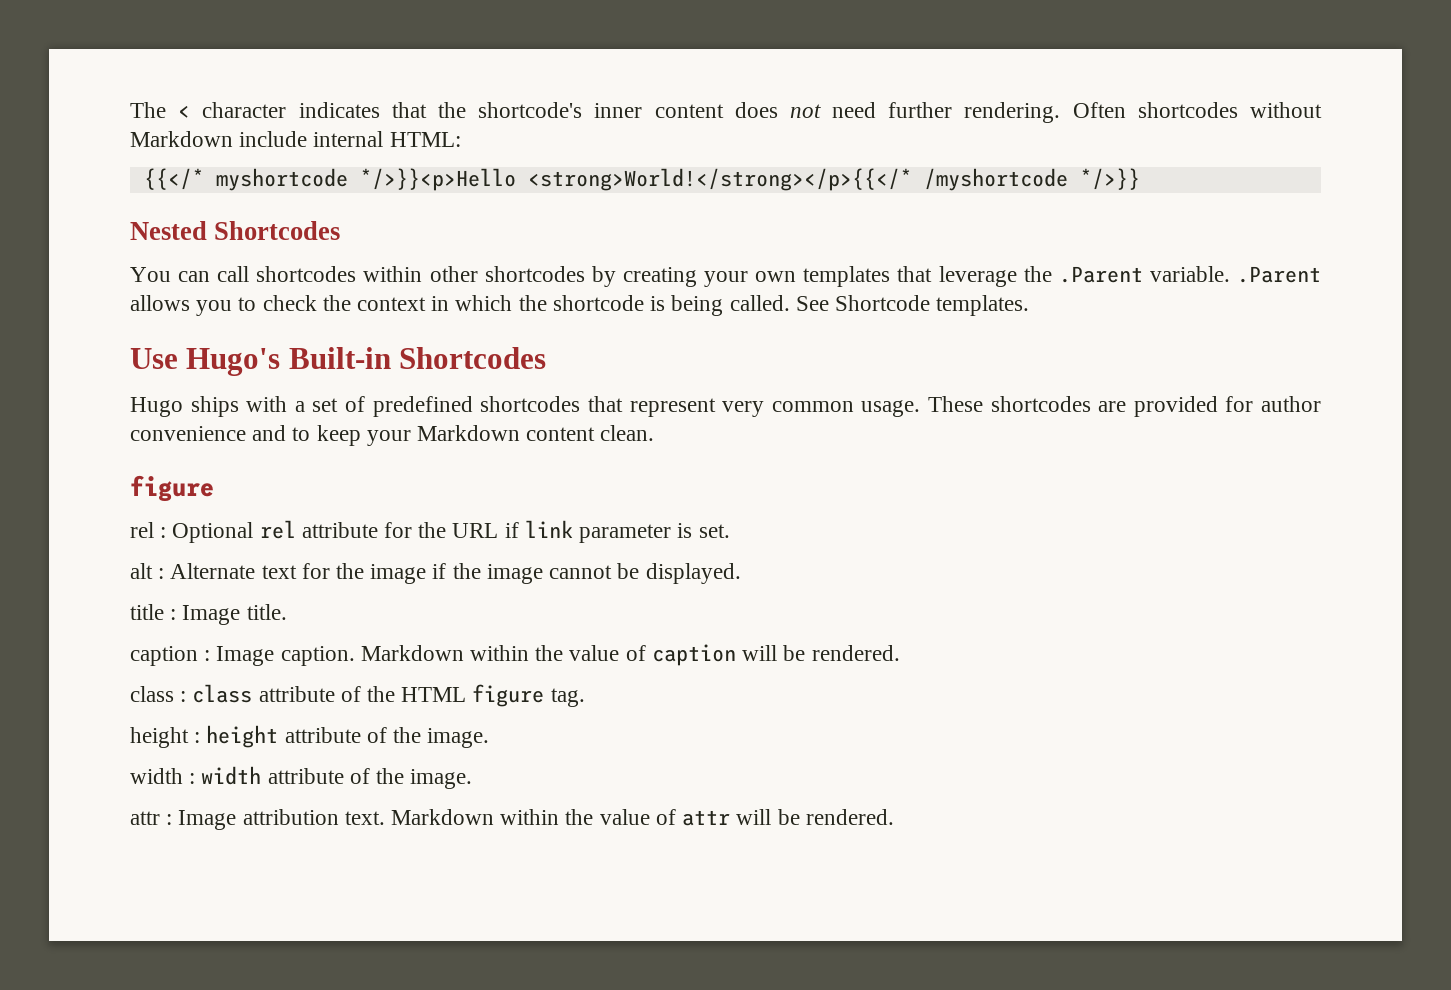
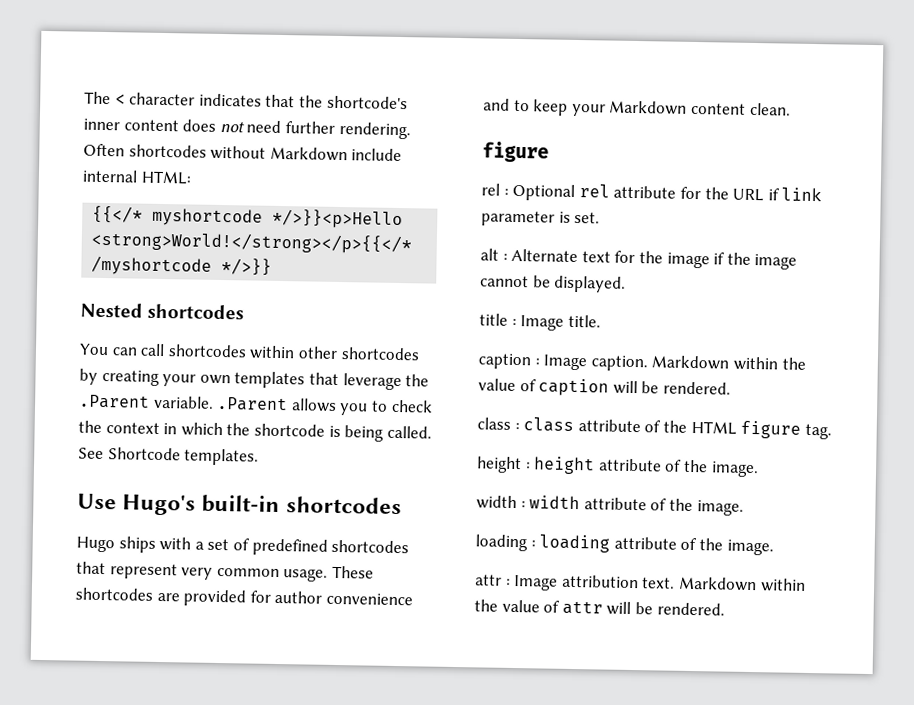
[214,221,341,240] Shortcodes -> [147,303,245,320] shortcodes
[288,347,547,369] Built-in Shortcodes -> [201,494,402,515] built-in shortcodes
(473, 779) none -> [475,534,774,556] // loading : loading attribute of the image.

